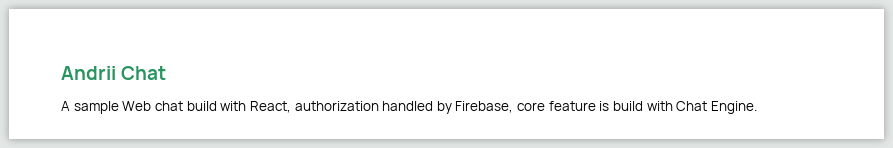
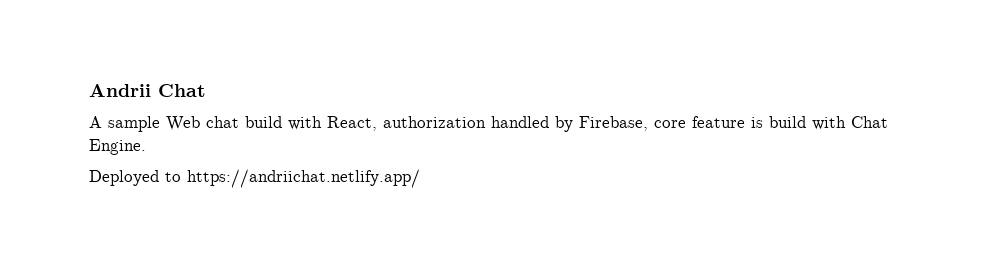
(757, 107) none -> [89,169,420,188] // Deployed to https://andriichat.netlify.app/

